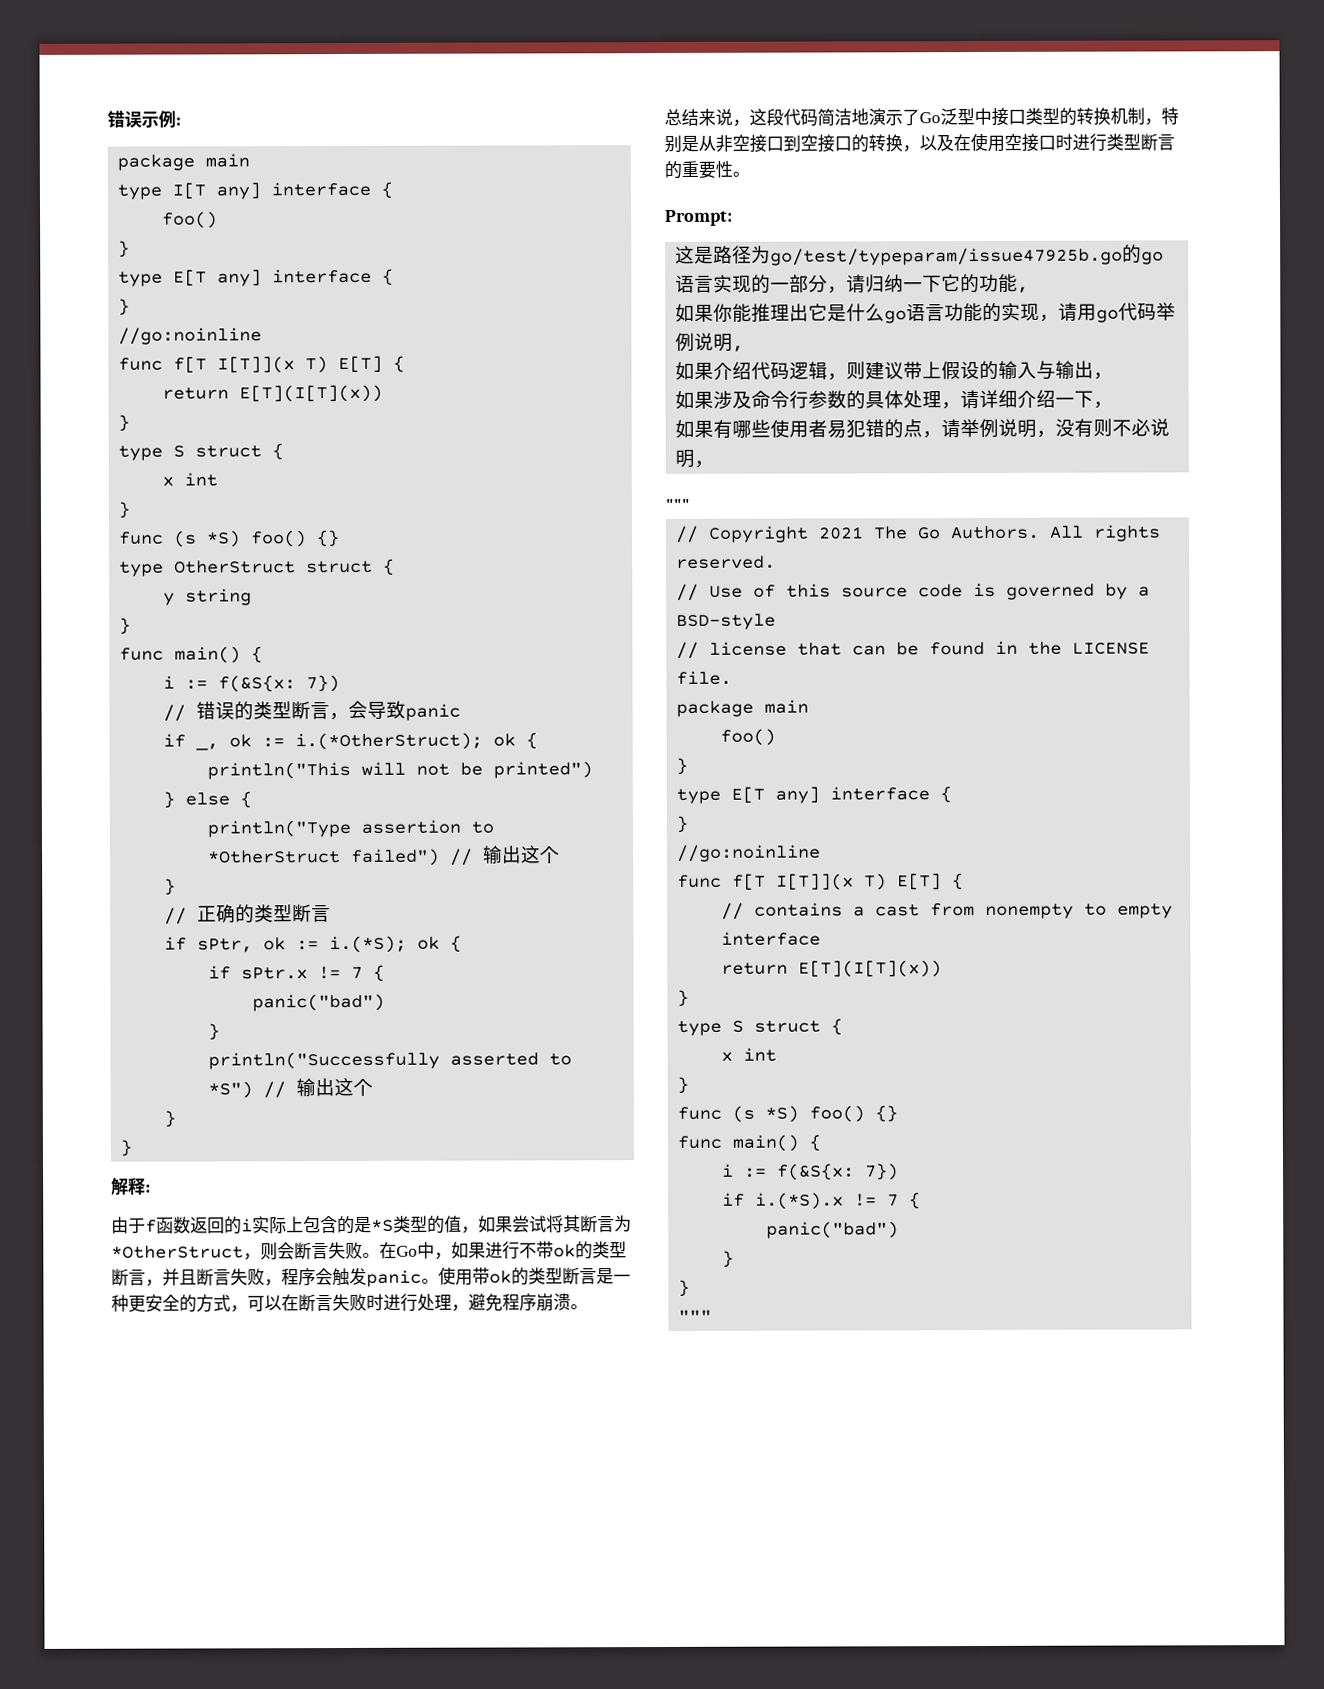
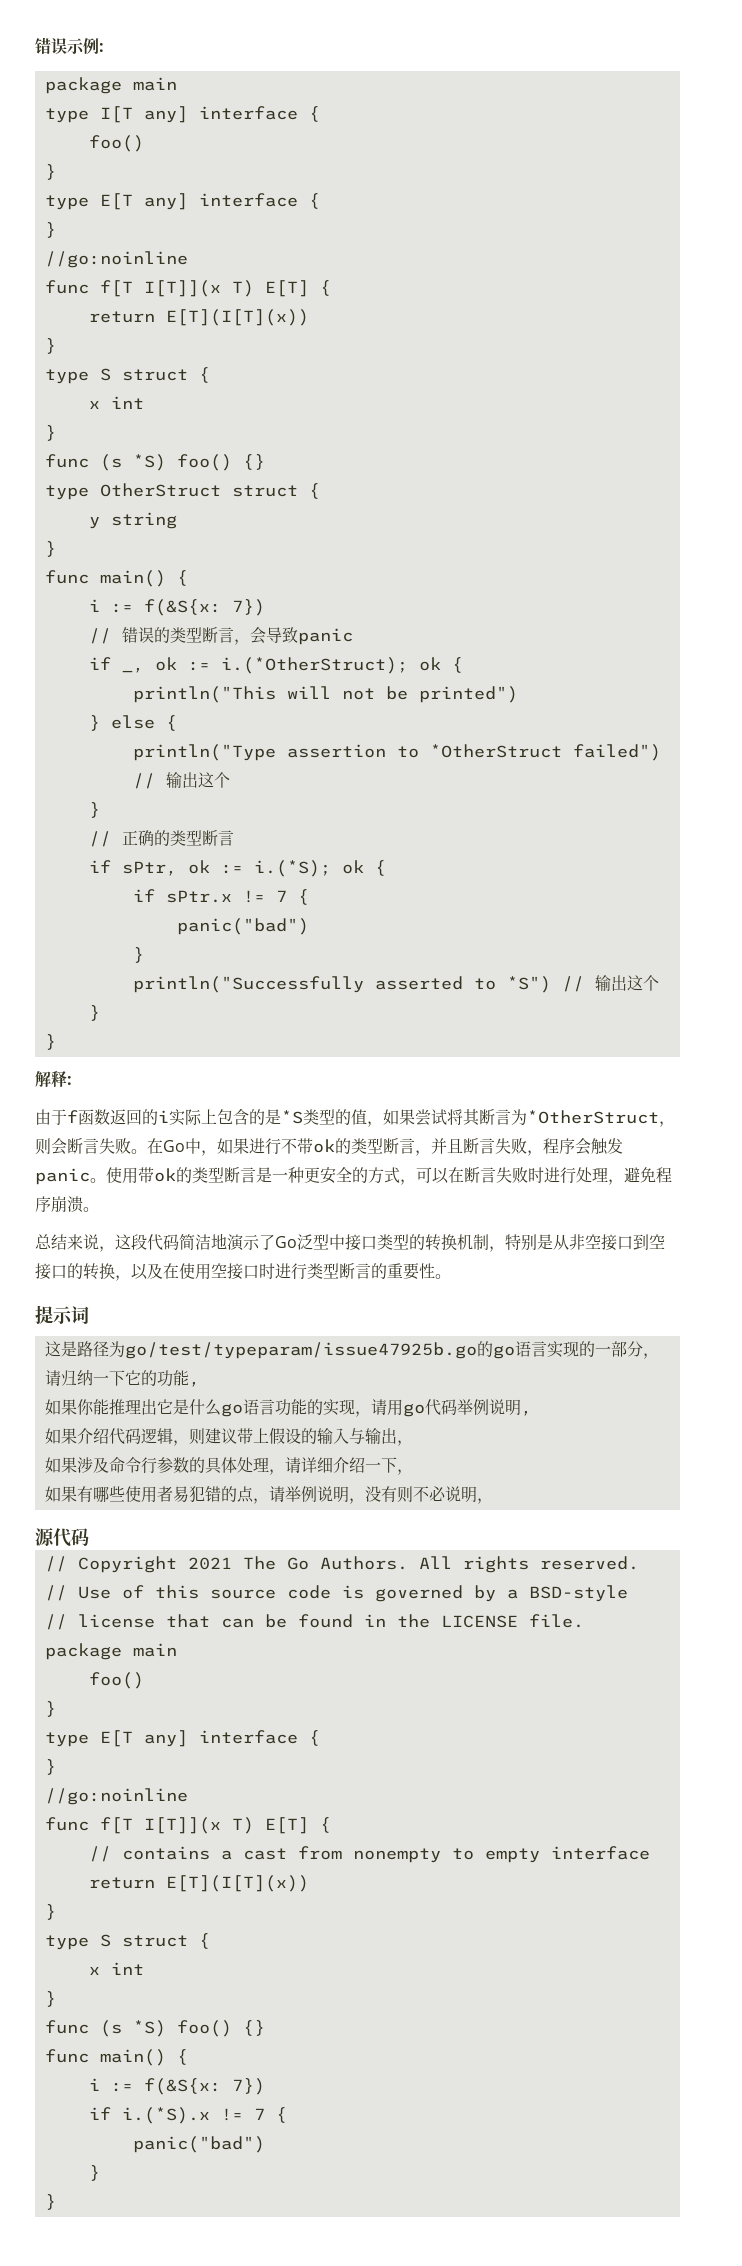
[665,209,733,226] Prompt: -> [35,1305,89,1324] 提示词
[665,498,690,512] """ -> [35,1528,89,1547] 源代码
[678,1309,713,1322] // """ -> (56, 2202) none

